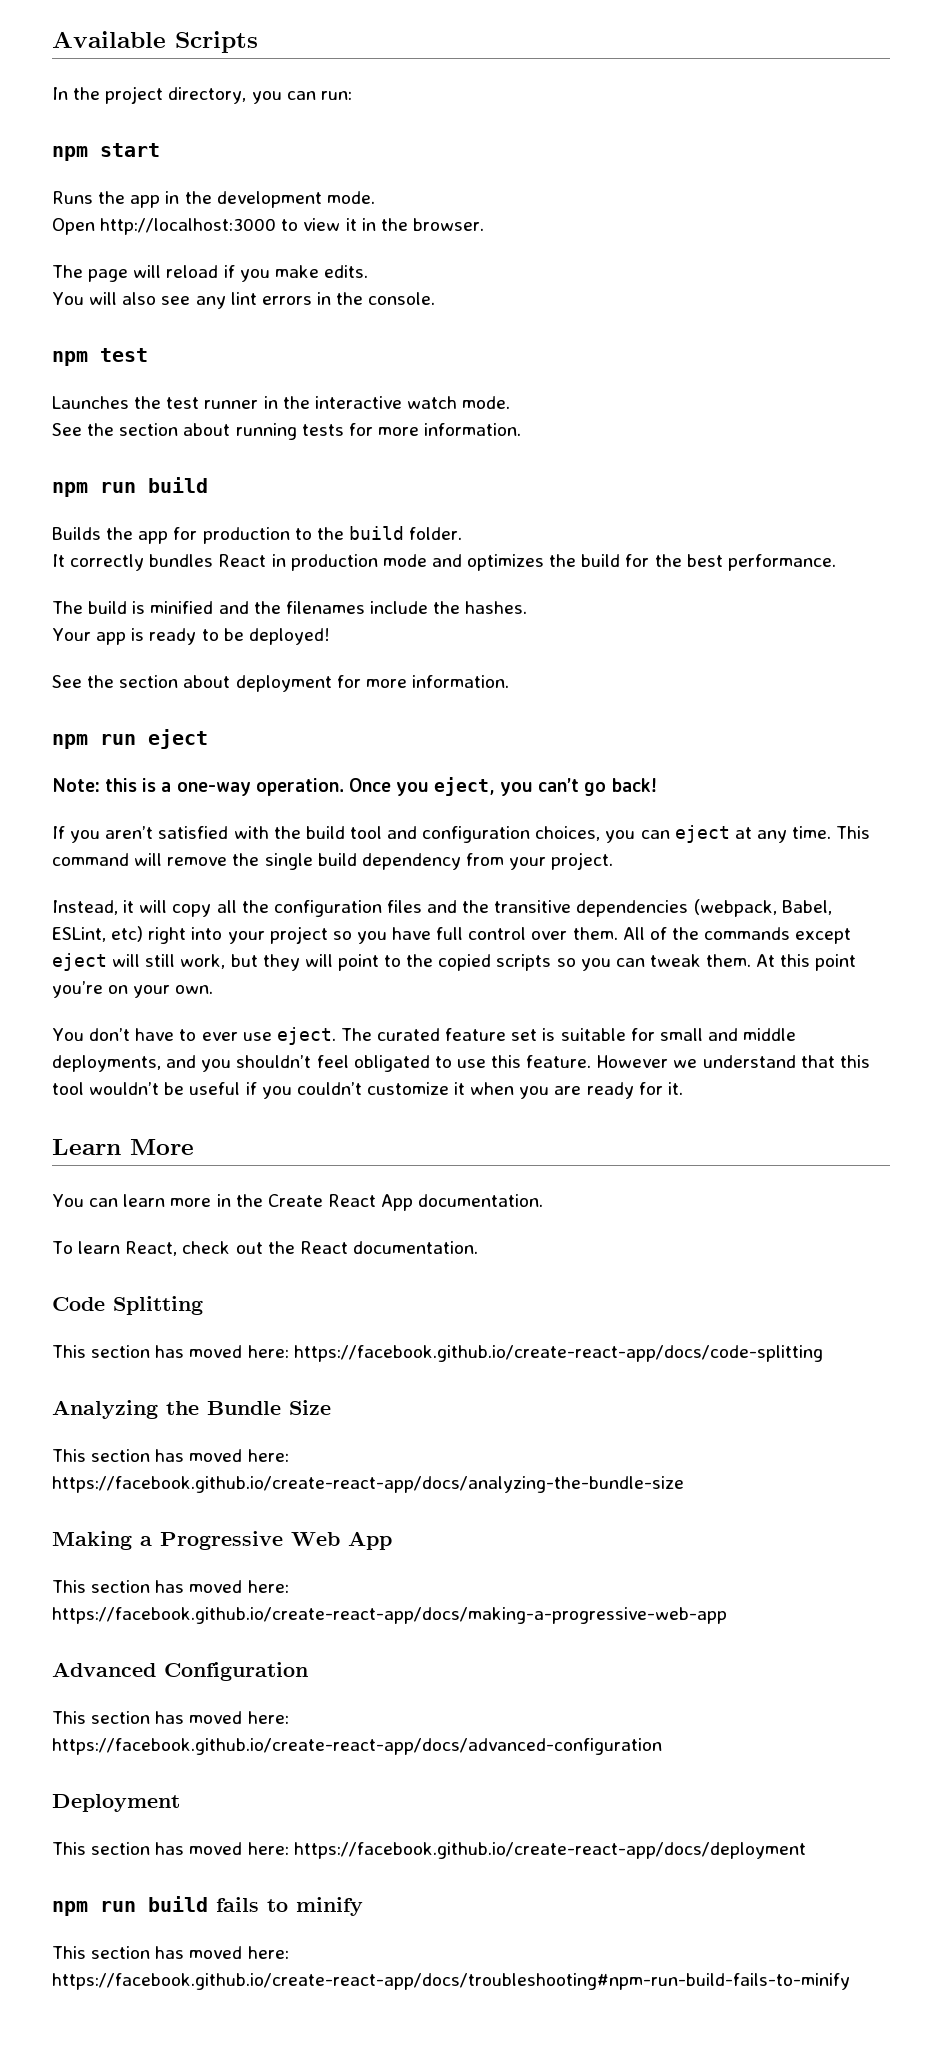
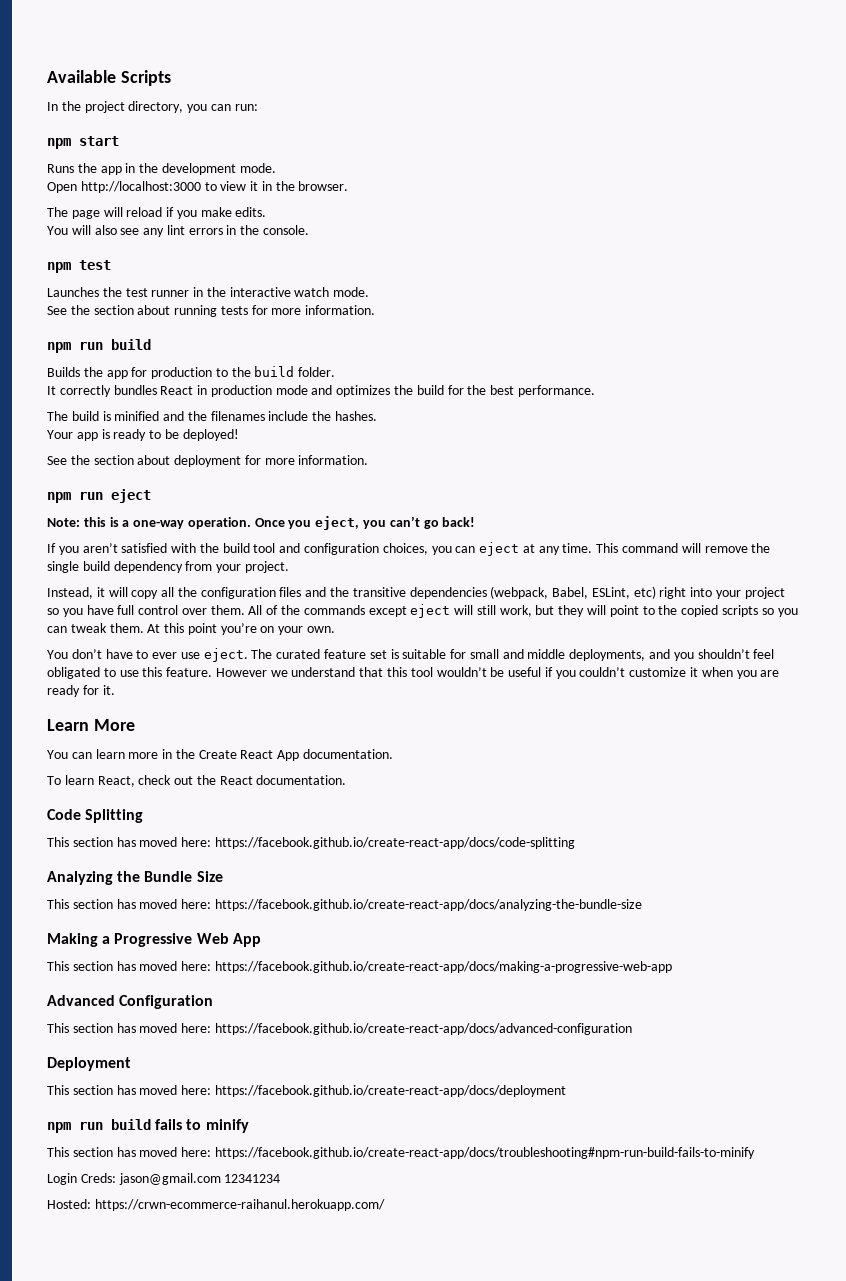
(850, 1981) none -> [47,1173,281,1185] [47,1199,385,1211] // Login Creds: jason@gmail.com 12341234 // Hosted: https://crwn-ecommerce-raihanul.herokuapp.com/

